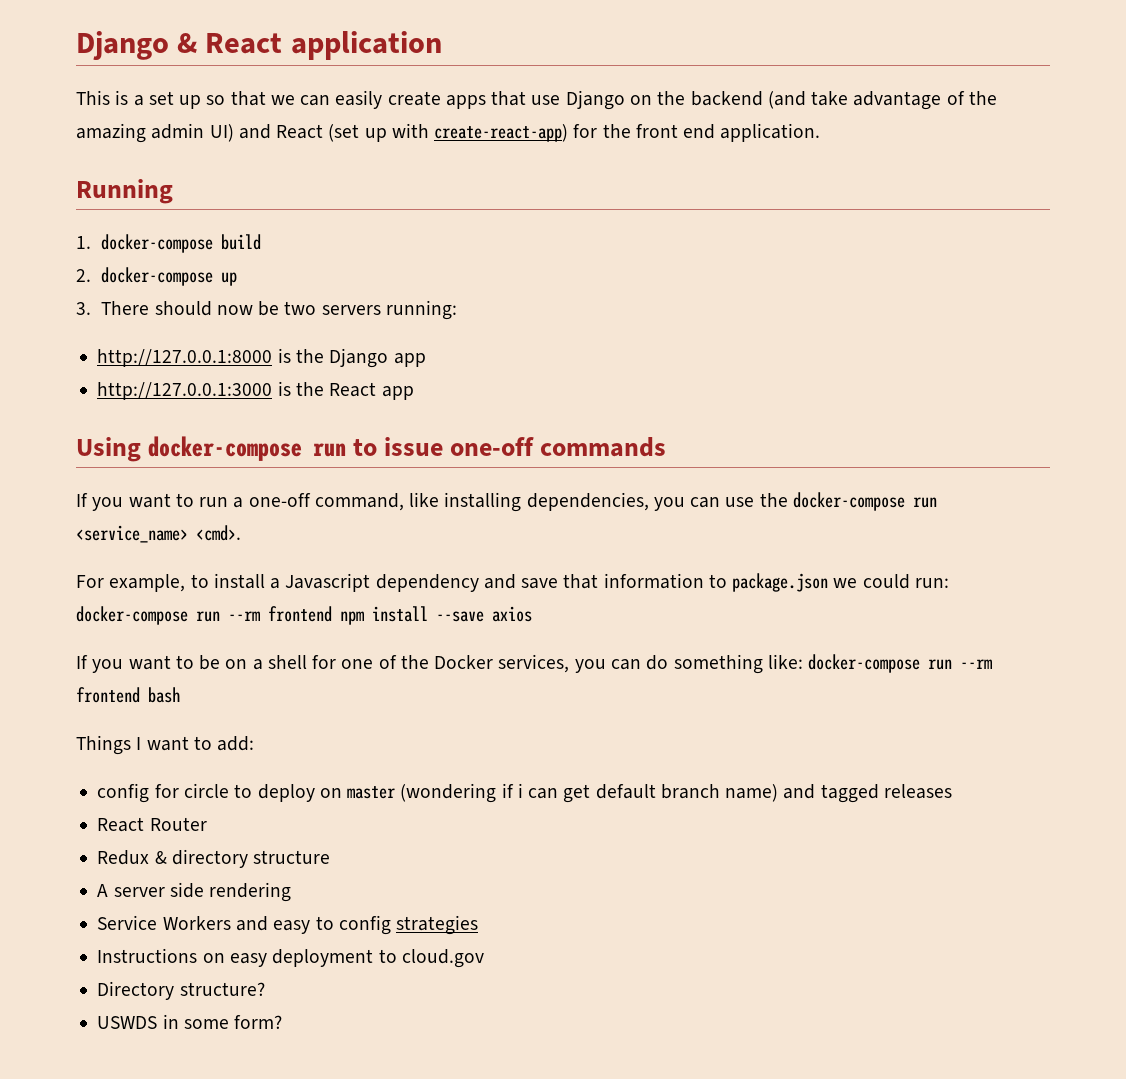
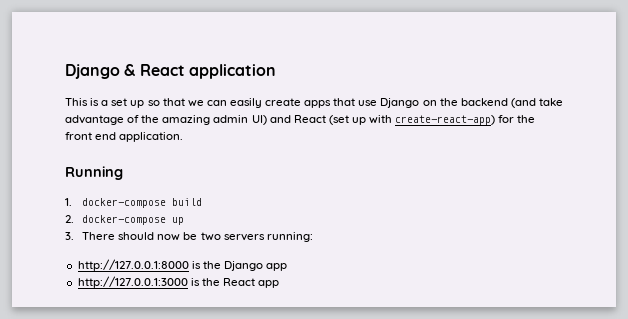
[76,436,667,462] [76,492,937,512] [76,525,241,543] [76,573,949,592] [76,606,532,625] [76,654,993,674] [76,687,180,703] [76,735,255,755] [97,783,952,803] [97,817,207,832] [97,849,331,868] [97,882,292,902] [97,915,479,935] [97,948,484,968] [97,981,265,1000] [97,1014,283,1029] // Using docker-compose run to issue one-off commands // If you want to run a one-off command, like installing dependencies, you can use the docker-compose run <service_name> <cmd>. // For example, to install a Javascript dependency and save that information to package.json we could run: docker-compose run --rm frontend npm install --save axios // If you want to be on a shell for one of the Docker services, you can do something like: docker-compose run --rm frontend bash // Things I want to add: // config for circle to deploy on master (wondering if i can get default branch name) and tagged releases // React Router // Redux & directory structure // A server side rendering // Service Workers and easy to config strategies // Instructions on easy deployment to cloud.gov // Directory structure? // USWDS in some form? -> (280, 284) none

